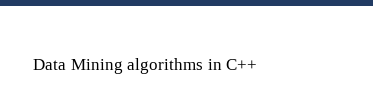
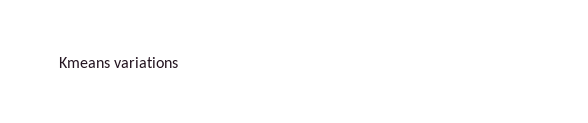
[33,58,258,74] Data Mining algorithms in C++ -> [59,57,179,68] Kmeans variations

